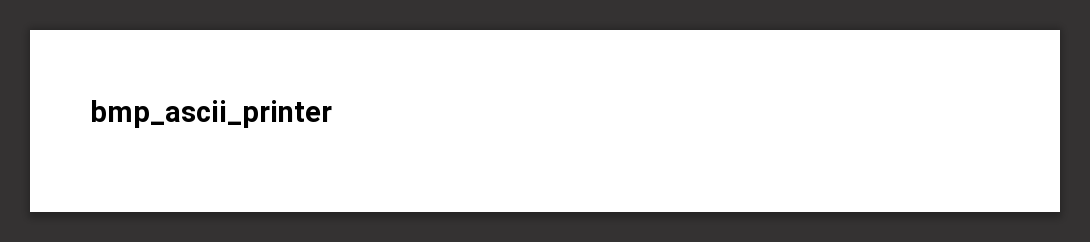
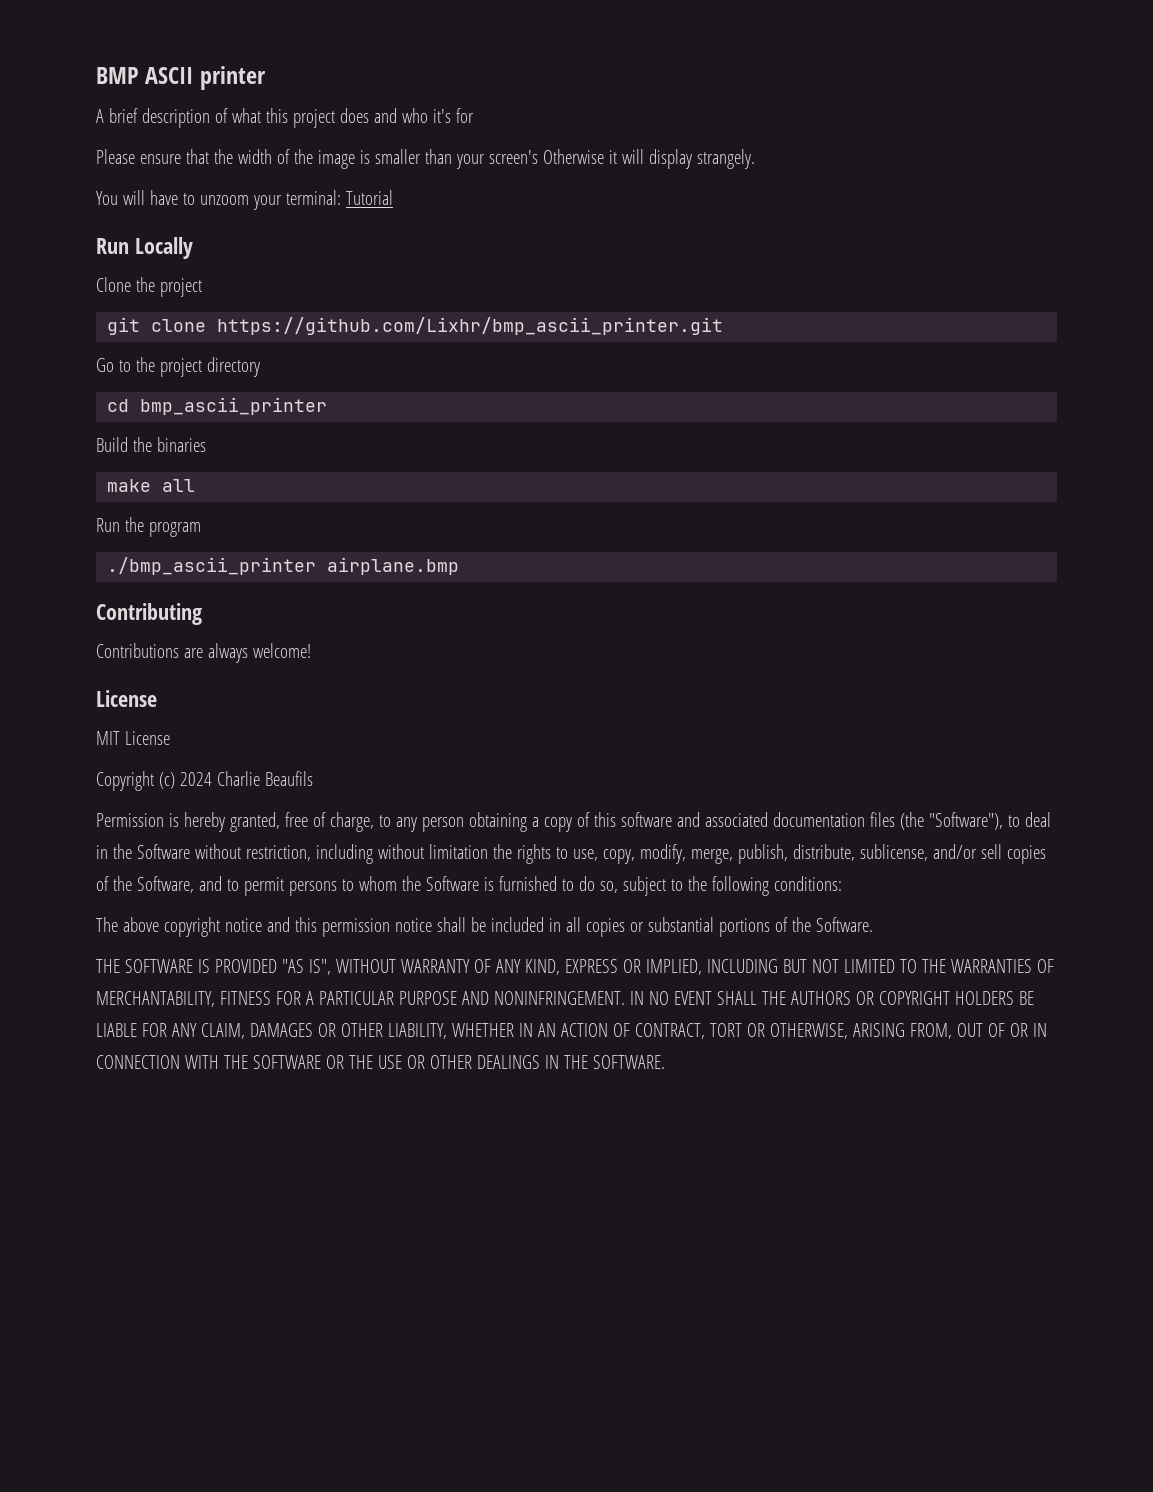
[90,100,332,128] bmp_ascii_printer -> [96,66,266,90] [96,108,474,128] [96,149,755,169] [96,190,393,210] [96,237,193,259] [96,277,202,297] [107,317,724,335] [96,357,260,377] [107,397,328,415] [96,437,206,452] [107,479,196,492] [96,517,201,537] [107,557,460,575] [96,603,202,625] [96,643,311,663] [96,690,157,707] [96,731,170,745] [96,771,313,791] [96,812,1051,832] [96,844,1046,864] [96,876,842,896] [96,917,873,937] [96,959,1054,975] [96,991,1034,1007] [96,1023,1047,1039] [96,1055,665,1069] BMP ASCII printer // A brief description of what this project does and who it's for // Please ensure that the width of the image is smaller than your screen's Otherwise it will display strangely. // You will have to unzoom your terminal: Tutorial // Run Locally // Clone the project // git clone https://github.com/Lixhr/bmp_ascii_printer.git // Go to the project directory // cd bmp_ascii_printer // Build the binaries // make all // Run the program // ./bmp_ascii_printer airplane.bmp // Contributing // Contributions are always welcome! // License // MIT License // Copyright (c) 2024 Charlie Beaufils // Permission is hereby granted, free of charge, to any person obtaining a copy of this software and associated documentation files (the "Software"), to deal in the Software without restriction, including without limitation the rights to use, copy, modify, merge, publish, distribute, sublicense, and/or sell copies of the Software, and to permit persons to whom the Software is furnished to do so, subject to the following conditions: // The above copyright notice and this permission notice shall be included in all copies or substantial portions of the Software. // THE SOFTWARE IS PROVIDED "AS IS", WITHOUT WARRANTY OF ANY KIND, EXPRESS OR IMPLIED, INCLUDING BUT NOT LIMITED TO THE WARRANTIES OF MERCHANTABILITY, FITNESS FOR A PARTICULAR PURPOSE AND NONINFRINGEMENT. IN NO EVENT SHALL THE AUTHORS OR COPYRIGHT HOLDERS BE LIABLE FOR ANY CLAIM, DAMAGES OR OTHER LIABILITY, WHETHER IN AN ACTION OF CONTRACT, TORT OR OTHERWISE, ARISING FROM, OUT OF OR IN CONNECTION WITH THE SOFTWARE OR THE USE OR OTHER DEALINGS IN THE SOFTWARE.

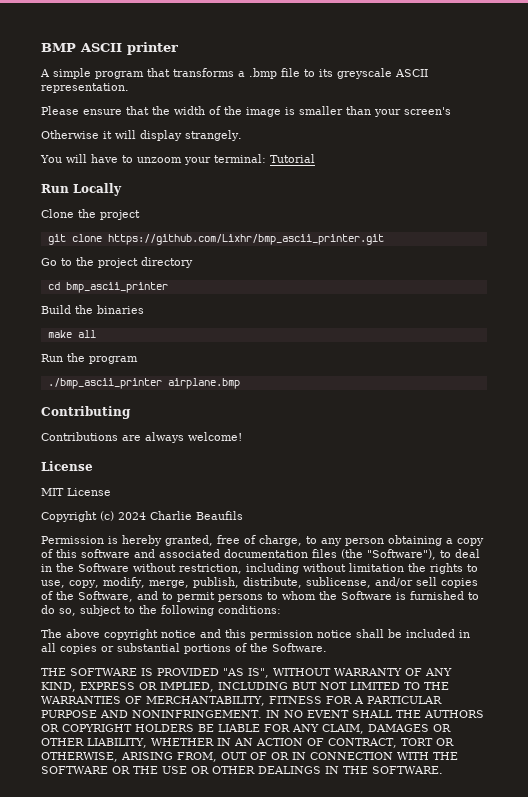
[108,108,474,128] brief description of what this project does and who it's for -> [53,68,428,79] [41,83,129,93] simple program that transforms a .bmp file to its greyscale ASCII representation.
(538, 157) none -> (451, 111) //

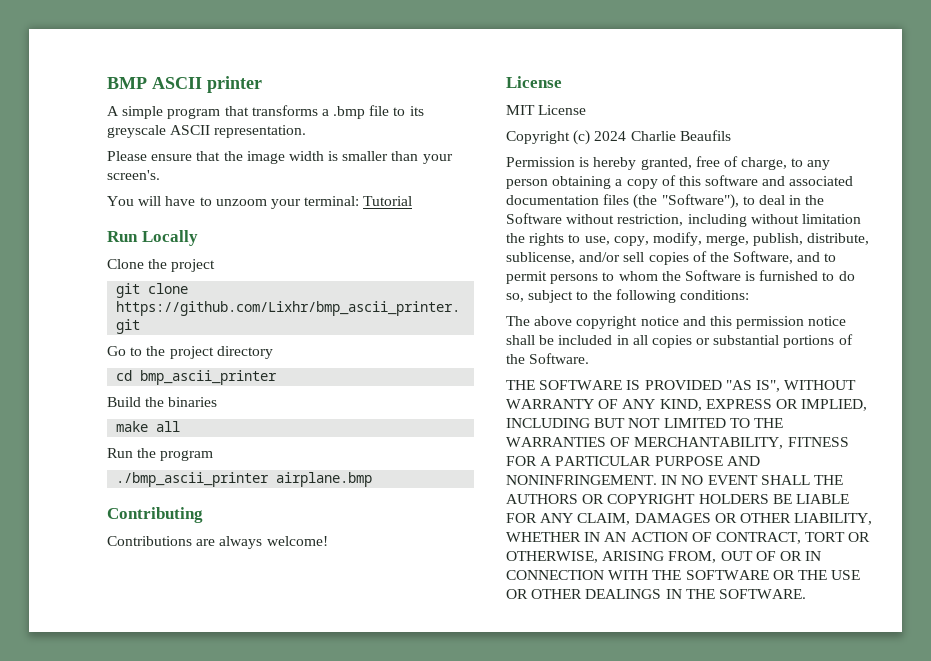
[174,106,451,117] [41,130,242,141] width of the image is smaller than your screen's // Otherwise it will display strangely. -> [246,151,453,164] [107,170,160,180] image width is smaller than your screen's.

